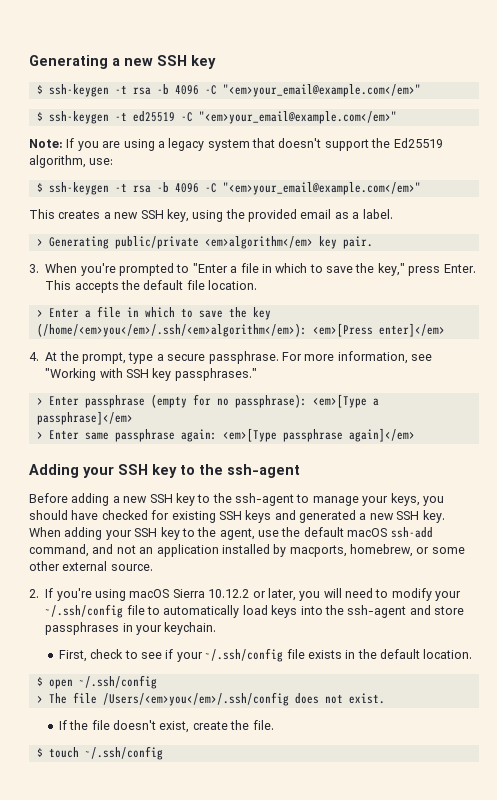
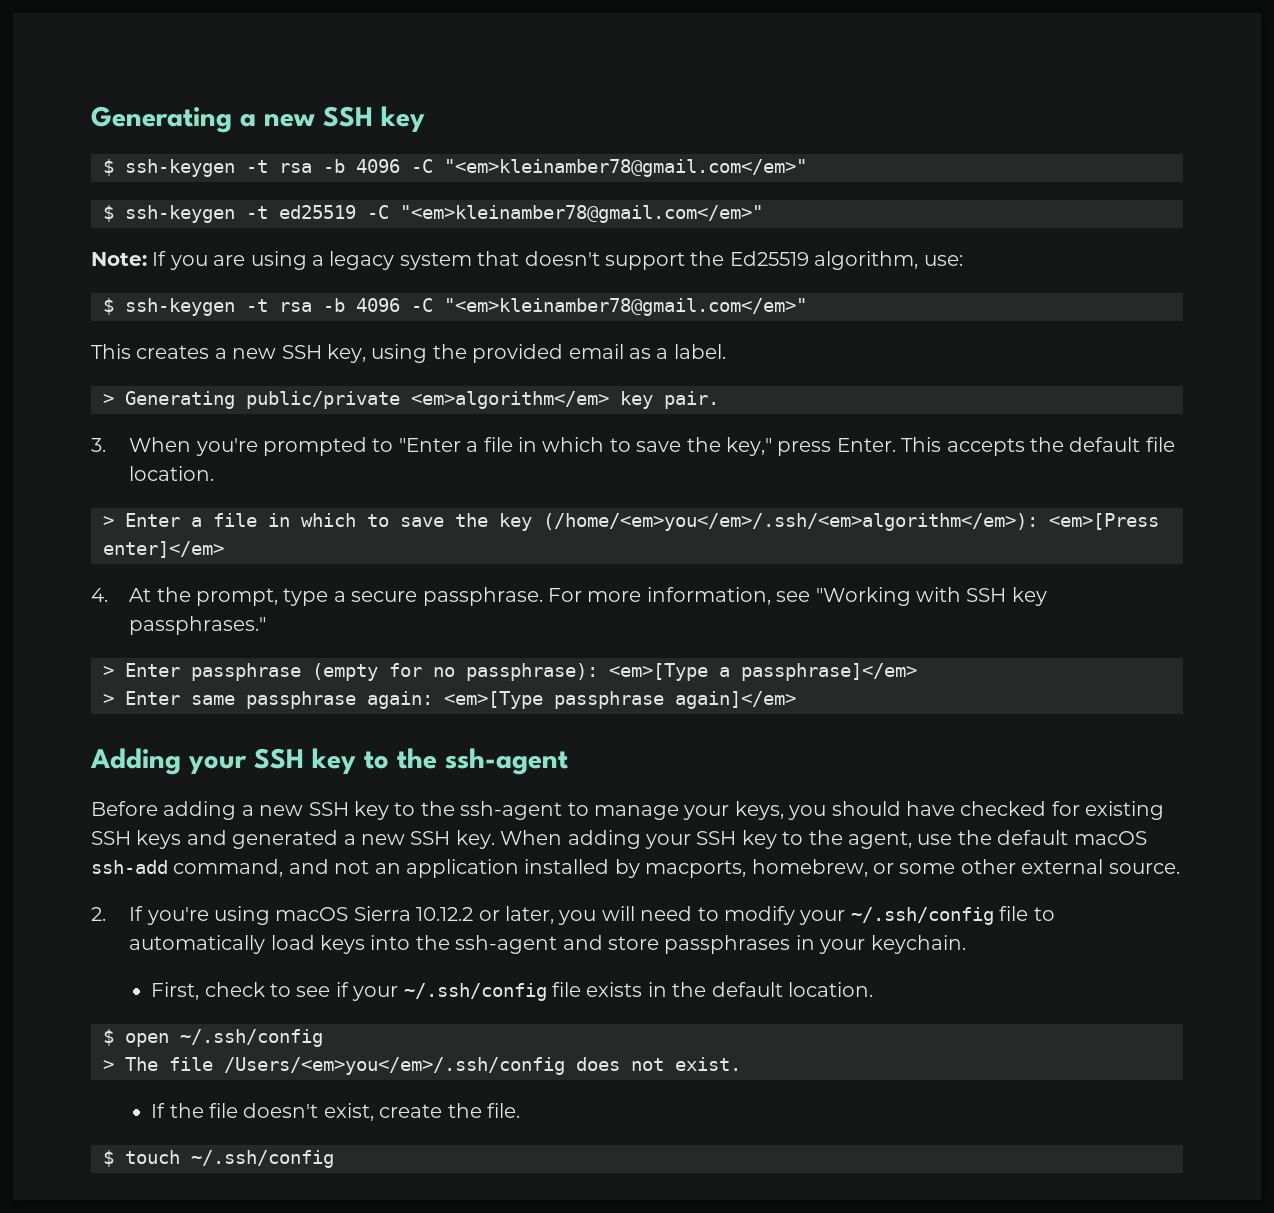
[222,84,421,97] "<em>your_email@example.com</em>" -> [444,159,807,177] "<em>kleinamber78@gmail.com</em>"
[198,111,397,124] "<em>your_email@example.com</em>" -> [400,205,763,223] "<em>kleinamber78@gmail.com</em>"
[222,182,421,195] "<em>your_email@example.com</em>" -> [444,298,807,316] "<em>kleinamber78@gmail.com</em>"

